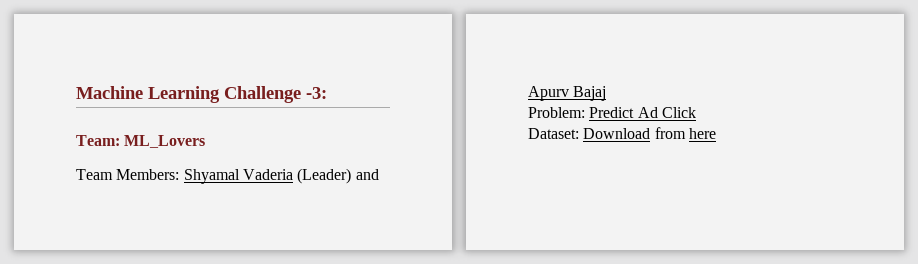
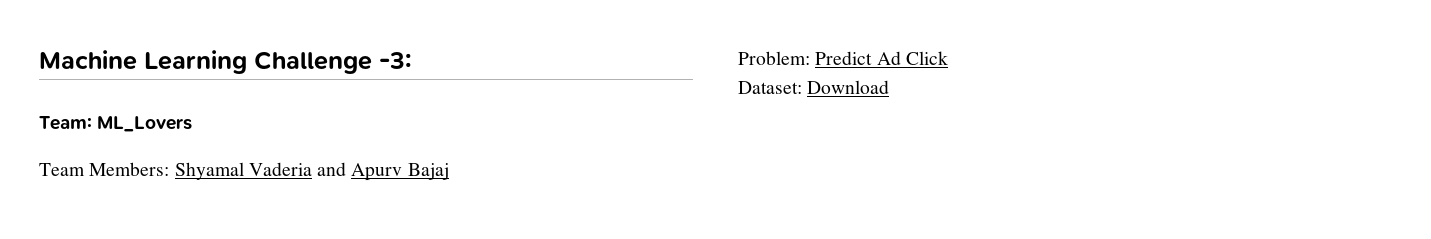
[297,168,352,184] (Leader) -> (312, 169) none
[654,127,716,139] from here -> (890, 87) none

